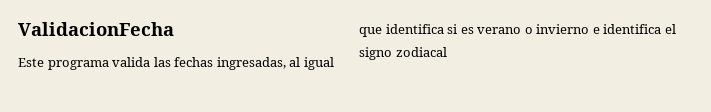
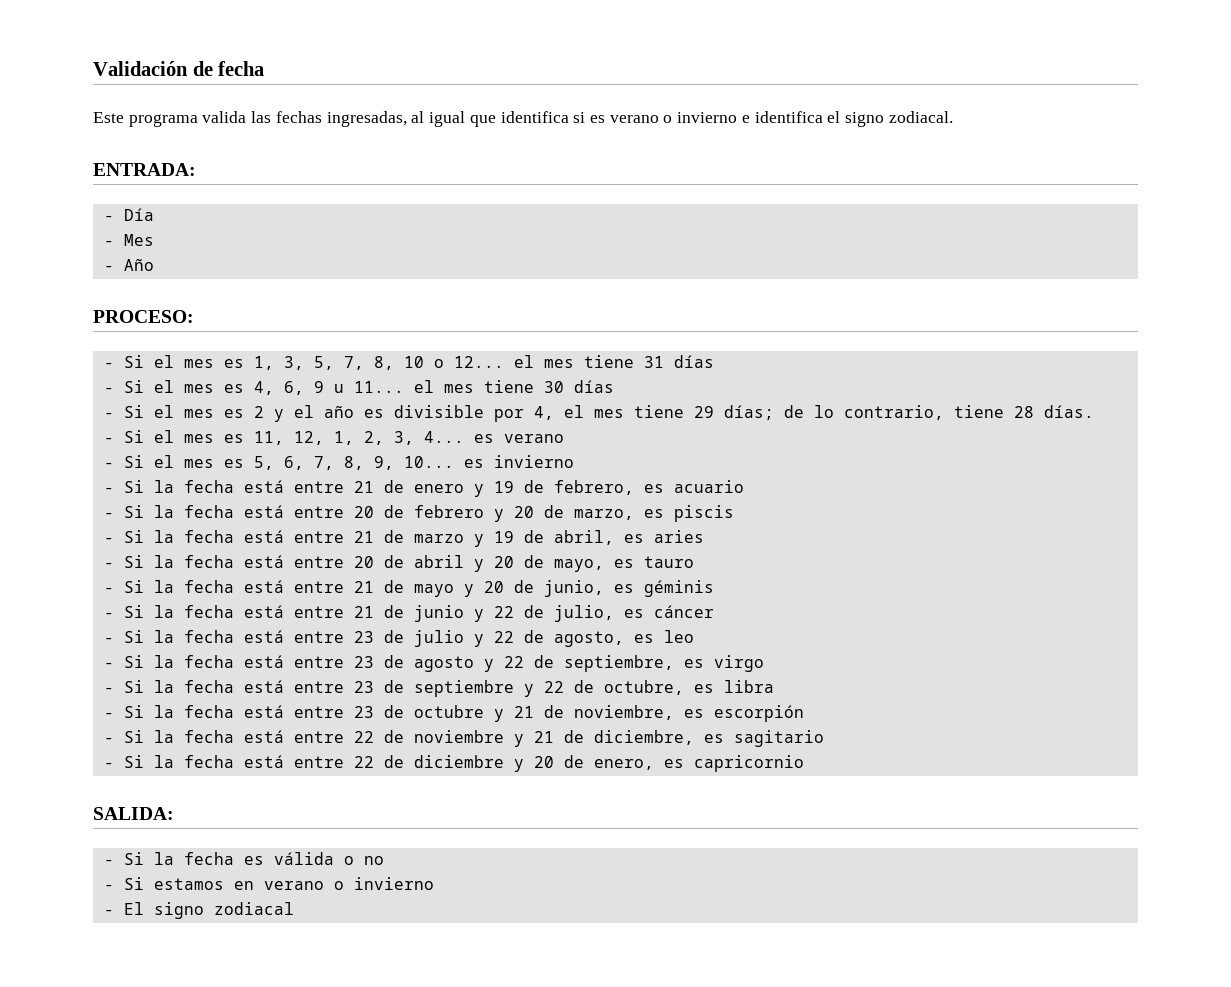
[18,22,174,36] ValidacionFecha -> [93,61,265,76] Validación de fecha
(392, 53) none -> [888,111,953,123] [93,163,196,176] [103,208,154,221] [103,234,154,246] [103,258,154,271] [93,310,194,323] [103,355,714,370] [103,380,614,395] [103,405,1094,422] [103,430,564,445] [103,455,574,470] [103,480,744,497] [103,505,734,522] [103,530,704,547] [103,555,694,572] [103,580,714,597] [103,605,714,622] [103,630,694,647] [103,655,764,672] [103,680,774,697] [103,705,804,722] [103,730,824,747] [103,755,804,772] [93,807,174,820] [103,852,384,865] [103,877,434,890] [103,902,204,919] zodiacal. // ENTRADA: // - Día // - Mes // - Año // PROCESO: // - Si el mes es 1, 3, 5, 7, 8, 10 o 12... el mes tiene 31 días // - Si el mes es 4, 6, 9 u 11... el mes tiene 30 días // - Si el mes es 2 y el año es divisible por 4, el mes tiene 29 días; de lo contrario, tiene 28 días. // - Si el mes es 11, 12, 1, 2, 3, 4... es verano // - Si el mes es 5, 6, 7, 8, 9, 10... es invierno // - Si la fecha está entre 21 de enero y 19 de febrero, es acuario // - Si la fecha está entre 20 de febrero y 20 de marzo, es piscis // - Si la fecha está entre 21 de marzo y 19 de abril, es aries // - Si la fecha está entre 20 de abril y 20 de mayo, es tauro // - Si la fecha está entre 21 de mayo y 20 de junio, es géminis // - Si la fecha está entre 21 de junio y 22 de julio, es cáncer // - Si la fecha está entre 23 de julio y 22 de agosto, es leo // - Si la fecha está entre 23 de agosto y 22 de septiembre, es virgo // - Si la fecha está entre 23 de septiembre y 22 de octubre, es libra // - Si la fecha está entre 23 de octubre y 21 de noviembre, es escorpión // - Si la fecha está entre 22 de noviembre y 21 de diciembre, es sagitario // - Si la fecha está entre 22 de diciembre y 20 de enero, es capricornio // SALIDA: // - Si la fecha es válida o no // - Si estamos en verano o invierno // - El signo

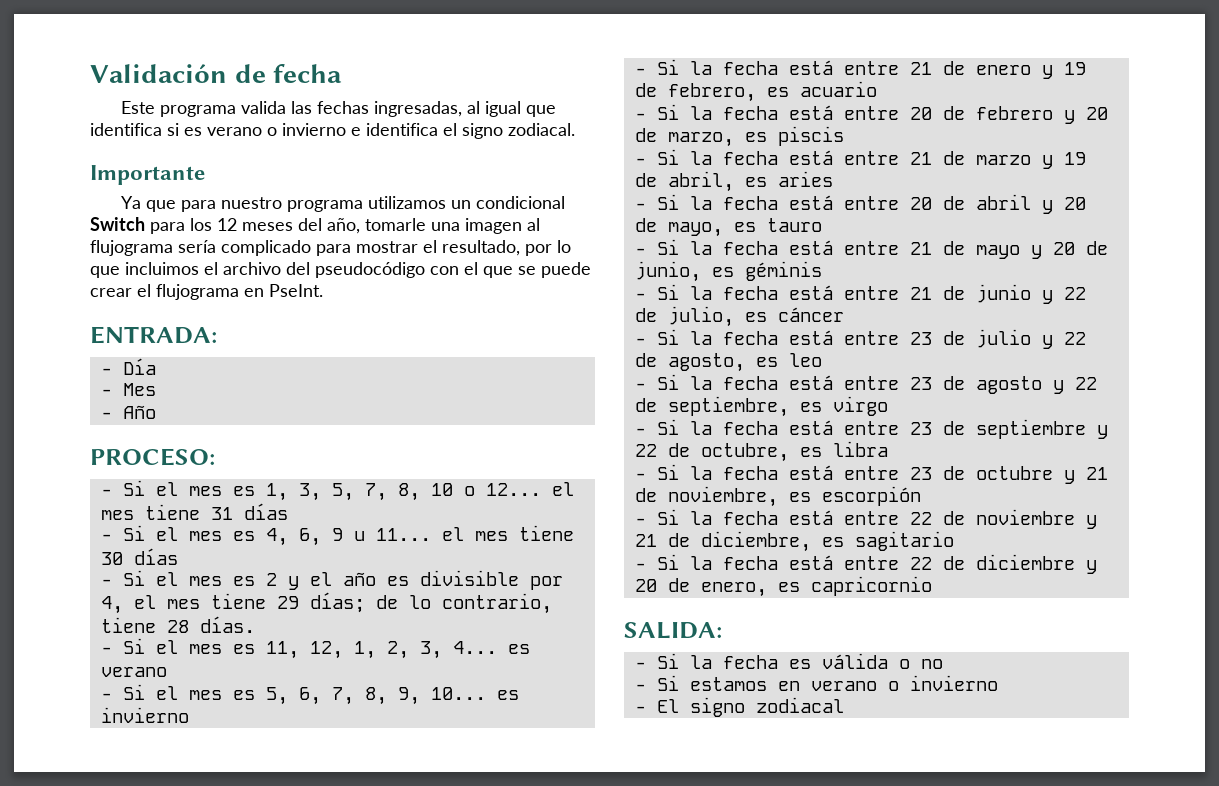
(953, 117) none -> [90,165,205,185] [120,196,565,212] [90,217,540,234] [90,240,571,256] [90,262,591,278] [90,284,323,300] // Importante // Ya que para nuestro programa utilizamos un condicional Switch para los 12 meses del año, tomarle una imagen al flujograma sería complicado para mostrar el resultado, por lo que incluimos el archivo del pseudocódigo con el que se puede crear el flujograma en PseInt.

